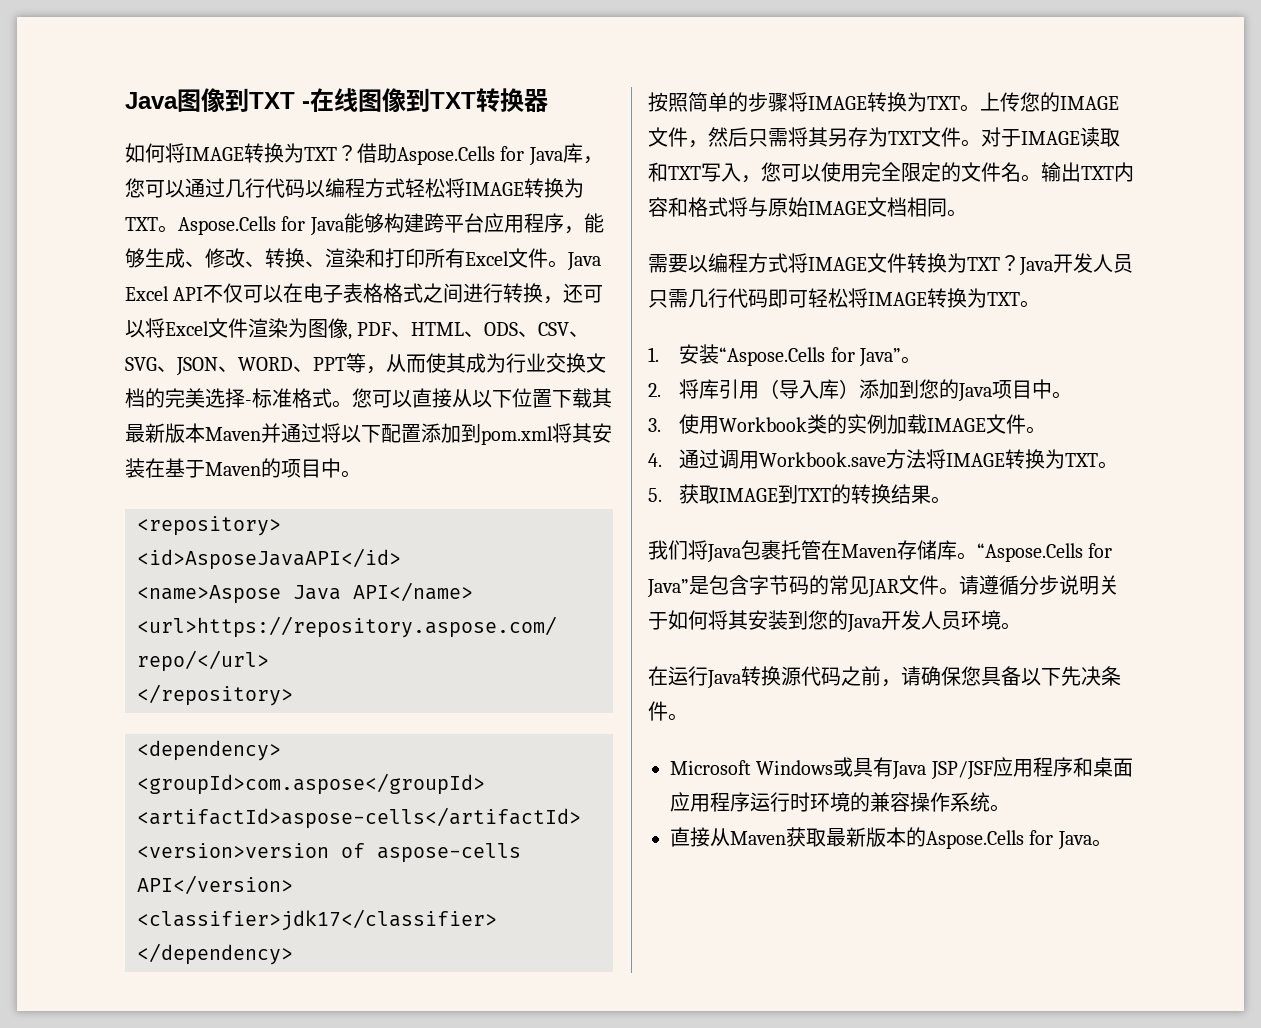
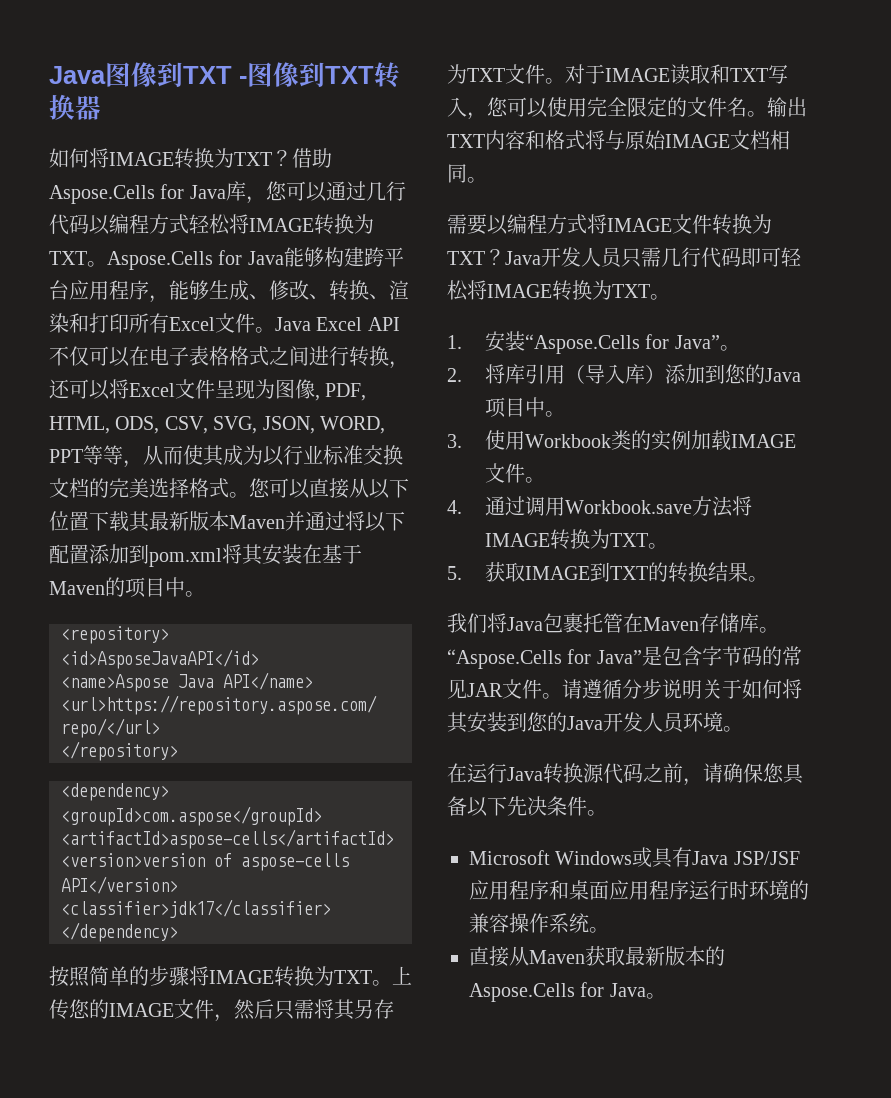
[310,88,358,112] 在线 -> (247, 80) none
[248,318,288,338] 渲染 -> [215,380,255,399] 呈现
[357,322,590,337] [125,357,346,376] PDF、HTML、ODS、CSV、SVG、JSON、WORD、PPT -> [325,383,367,401] [49,416,385,434] [49,445,103,465] PDF, HTML, ODS, CSV, SVG, JSON, WORD, PPT等
[506,353,546,373] 行业 -> [263,445,363,466] 以行业标准
[245,388,292,408] -标准 -> (189, 488) none

